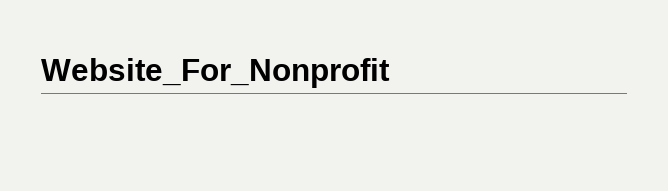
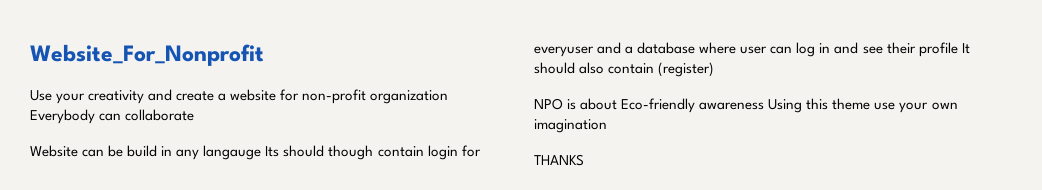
(390, 73) none -> [30,89,449,104] [30,109,195,124] [30,145,481,160] [534,42,970,57] [534,62,715,77] [534,98,958,113] [534,119,607,133] [534,154,584,166] // Use your creativity and create a website for non-profit organization Everybody can collaborate // Website can be build in any langauge Its should though contain login for everyuser and a database where user can log in and see their profile It should also contain (register) // NPO is about Eco-friendly awareness Using this theme use your own imagination // THANKS

